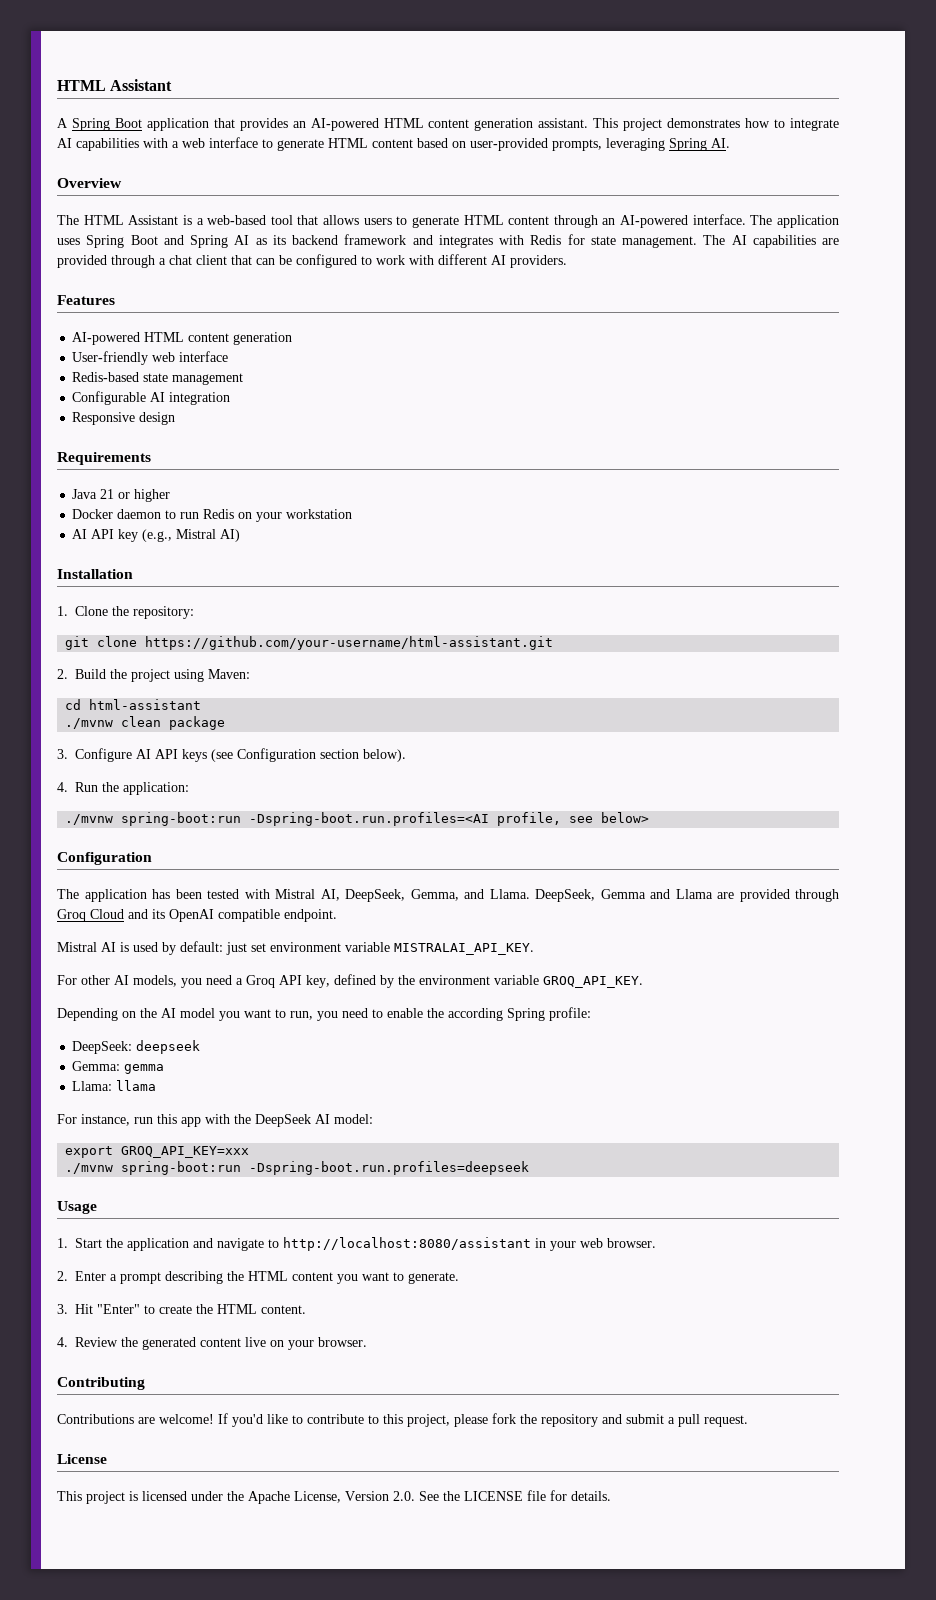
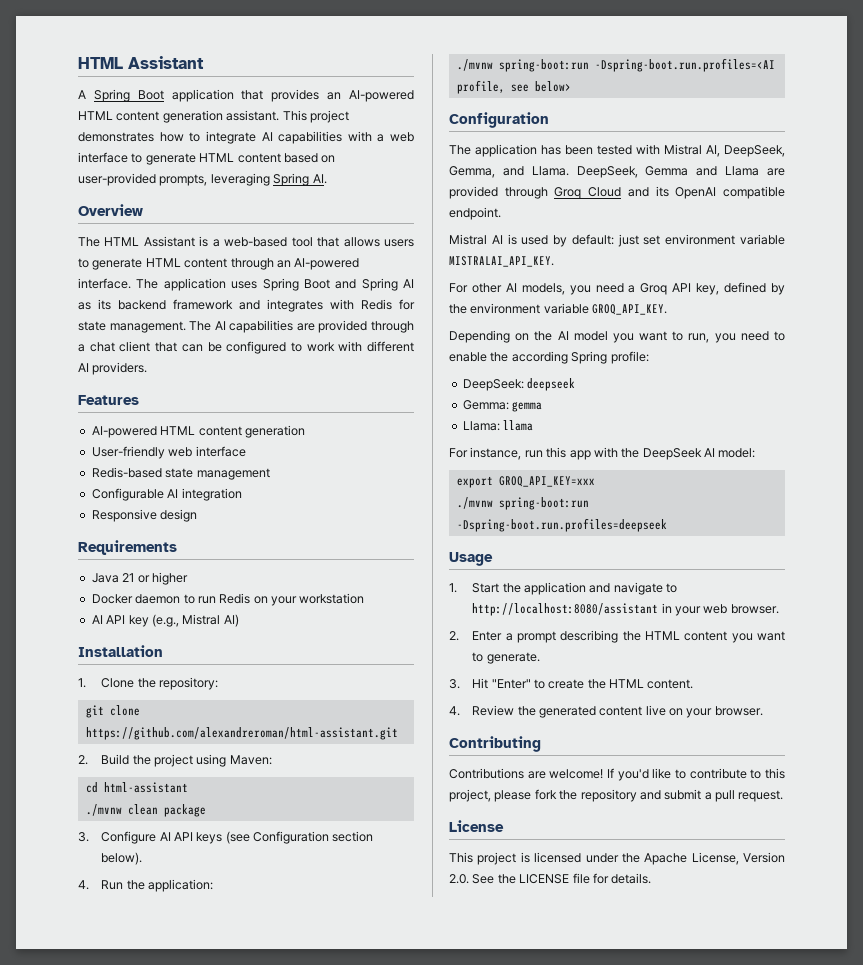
[145,636,554,650] https://github.com/your-username/html-assistant.git -> [85,727,398,740] https://github.com/alexandreroman/html-assistant.git

